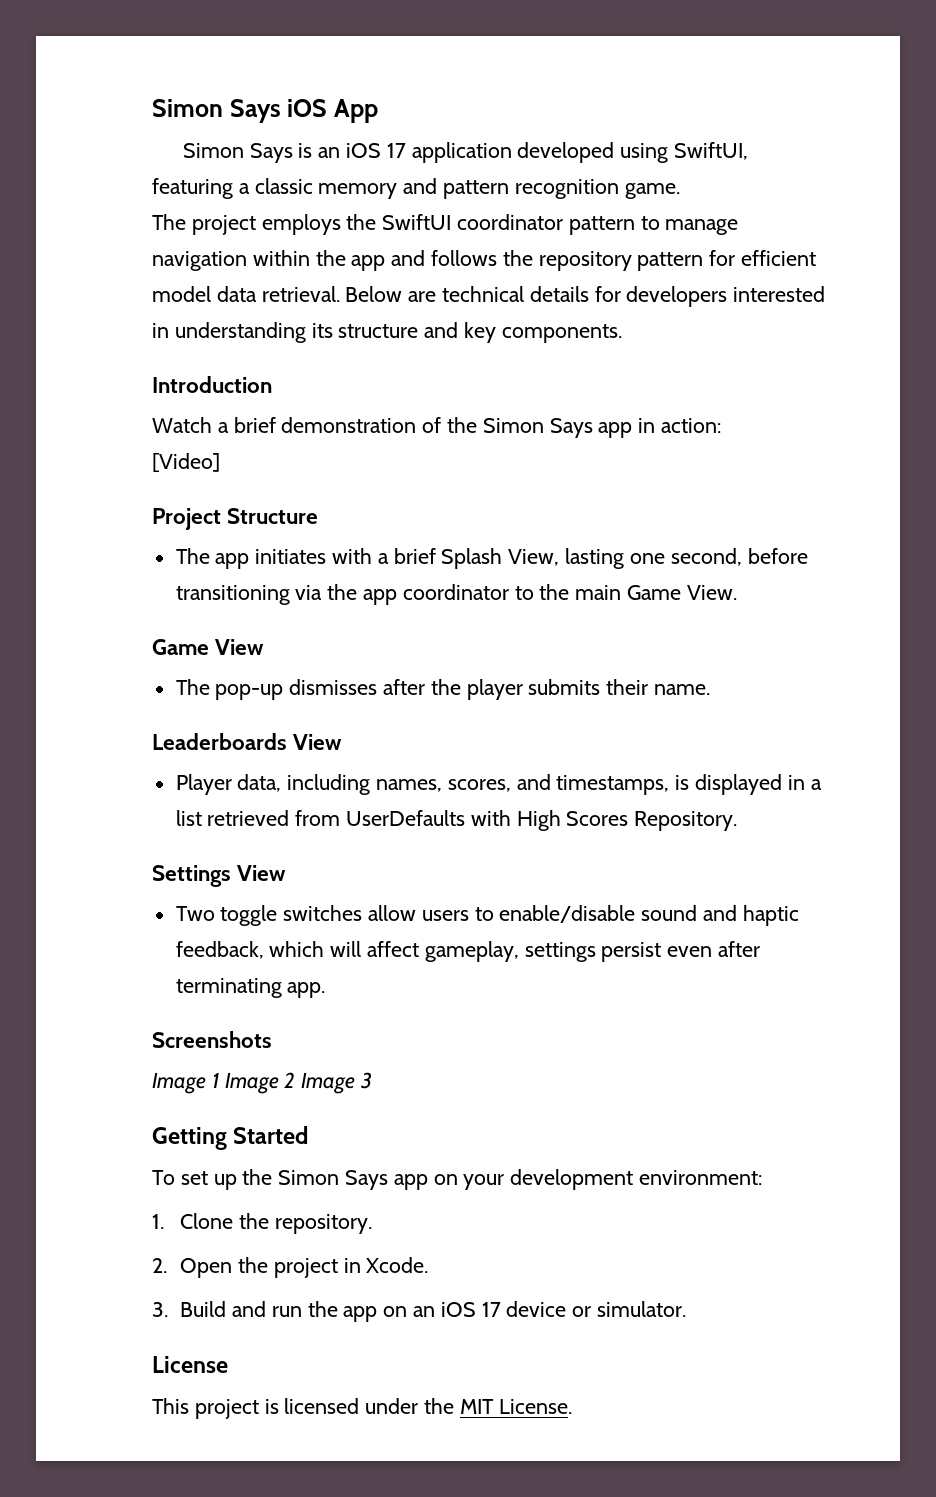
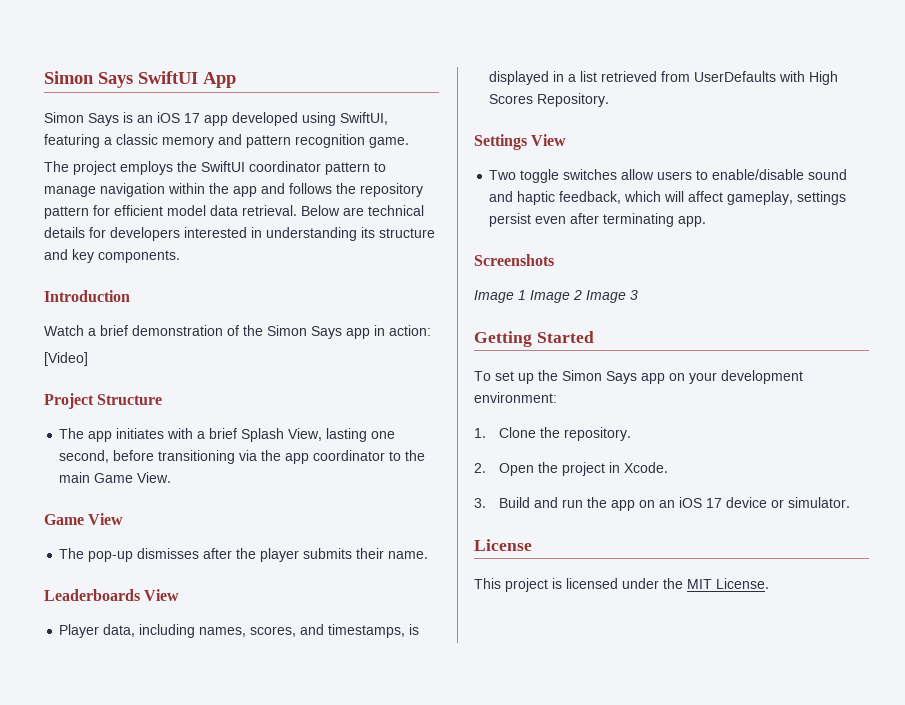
[152,99,328,123] Simon Says iOS -> [44,71,198,88] Simon Says SwiftUI
[411,142,512,163] application -> [204,115,228,126] app

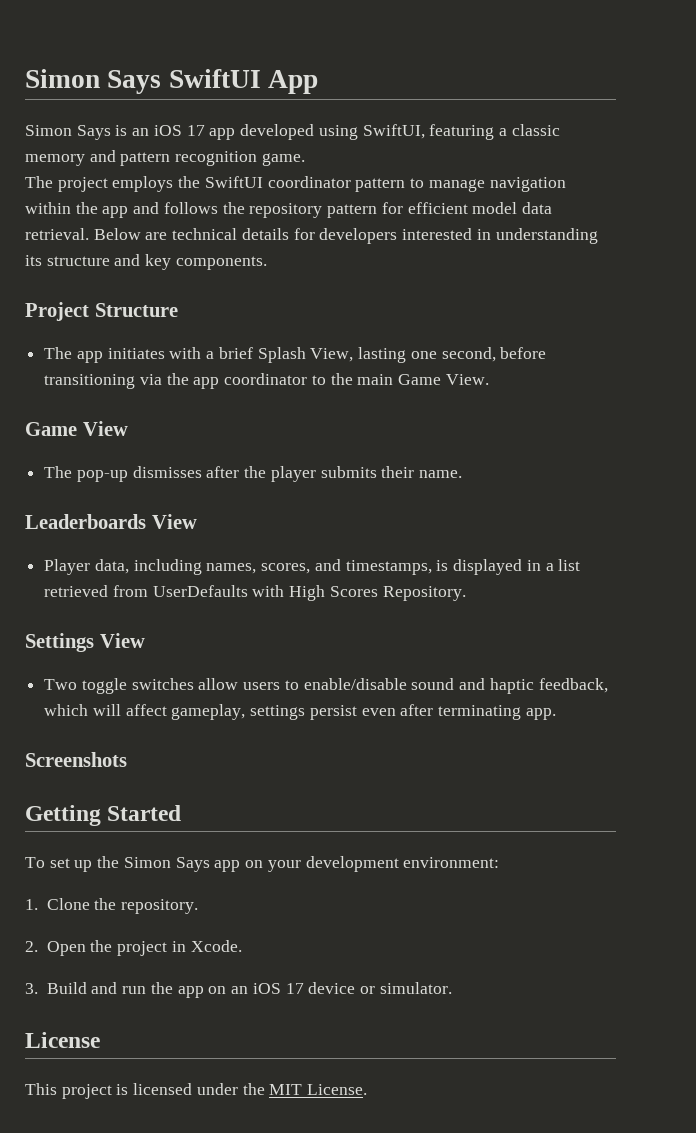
[44,290,130,302] [44,325,431,339] [44,352,88,366] // Introduction // Watch a brief demonstration of the Simon Says app in action: // [Video] -> (267, 263) none
[474,290,638,303] // Image 1 Image 2 Image 3 -> (127, 759) none

